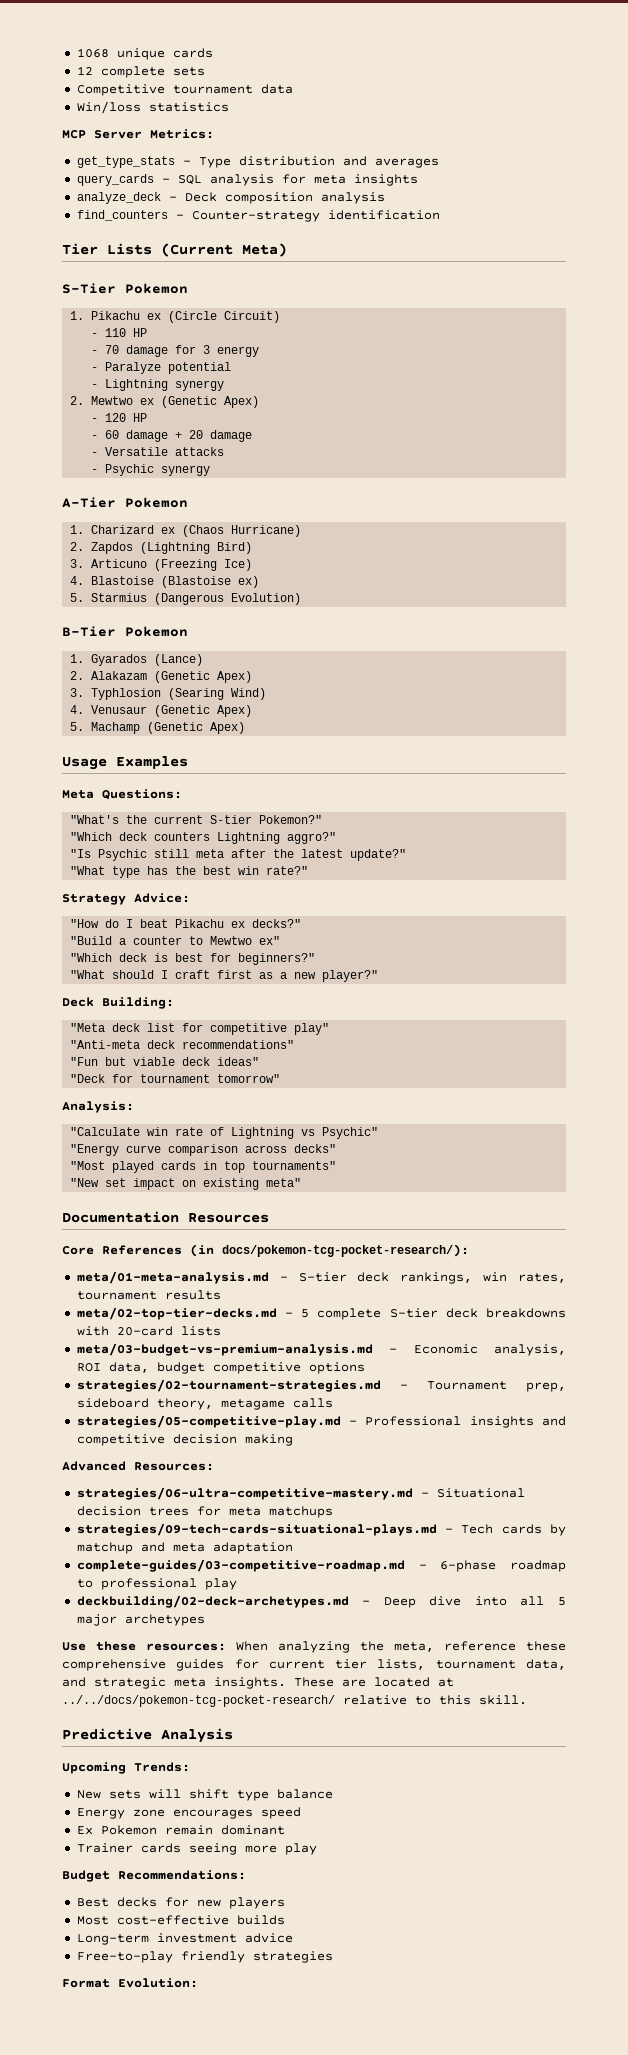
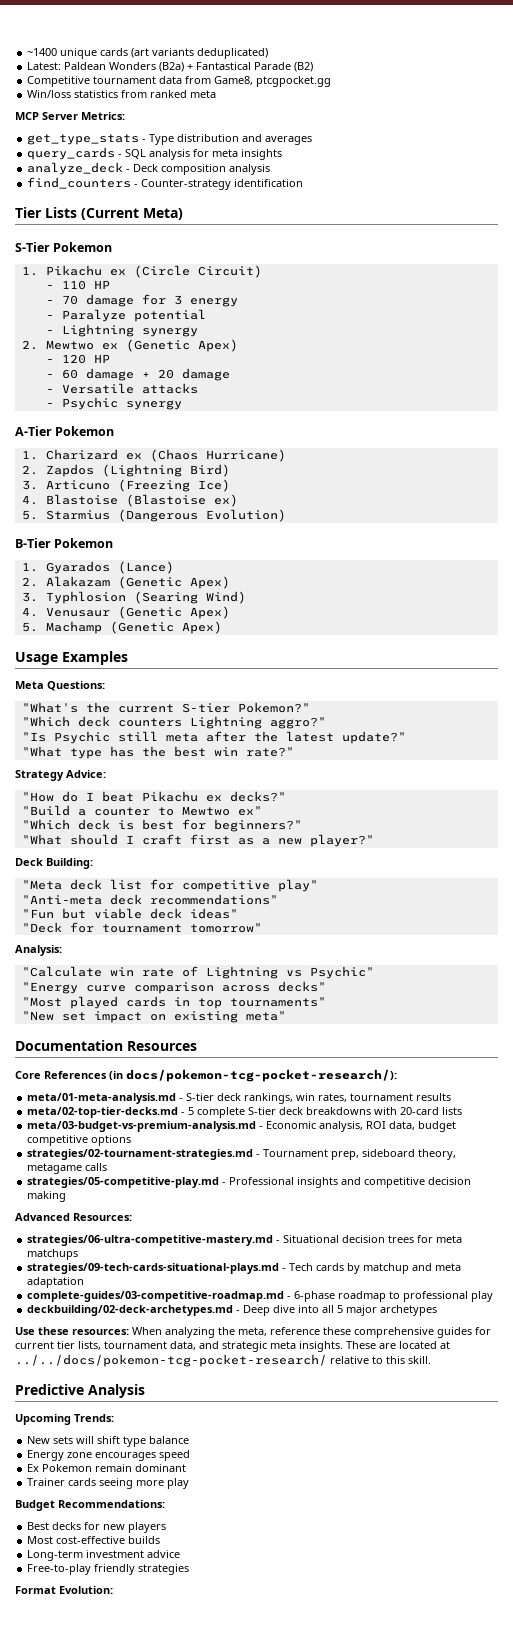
[76,48,109,58] 1068 -> [27,48,58,56] ~1400
[76,66,205,78] // 12 complete sets -> [131,48,269,59] [27,62,314,72] (art variants deduplicated) // Latest: Paldean Wonders (B2a) + Fantastical Parade (B2)
(293, 89) none -> [185,76,332,87] from Game8, ptcgpocket.gg
(229, 107) none -> [121,90,217,98] from ranked meta

